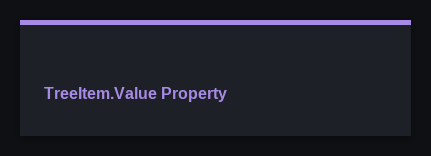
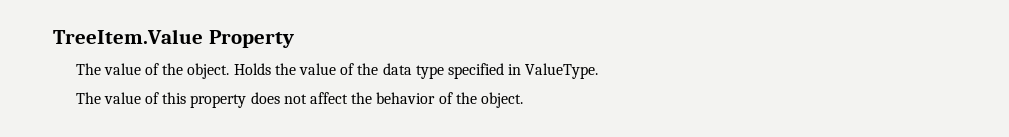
(228, 94) none -> [75,63,599,79] [75,92,523,108] // The value of the object. Holds the value of the data type specified in ValueType. // The value of this property does not affect the behavior of the object.

